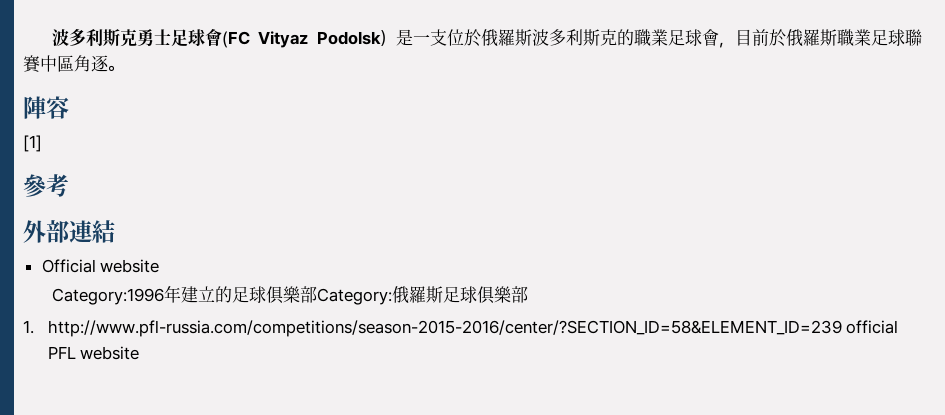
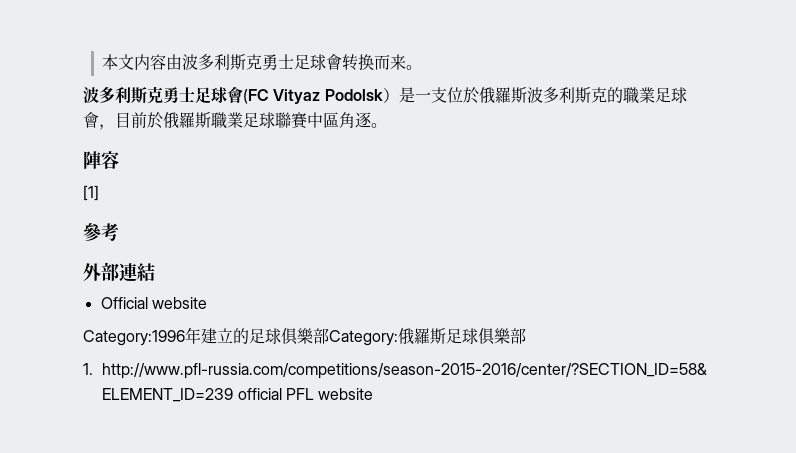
(51, 37) none -> [102,54,423,71] 本文内容由波多利斯克勇士足球會转换而来。 //

